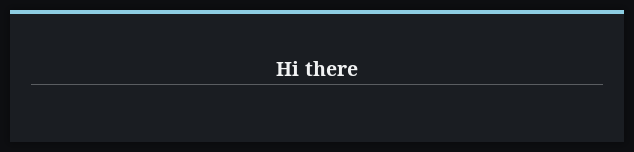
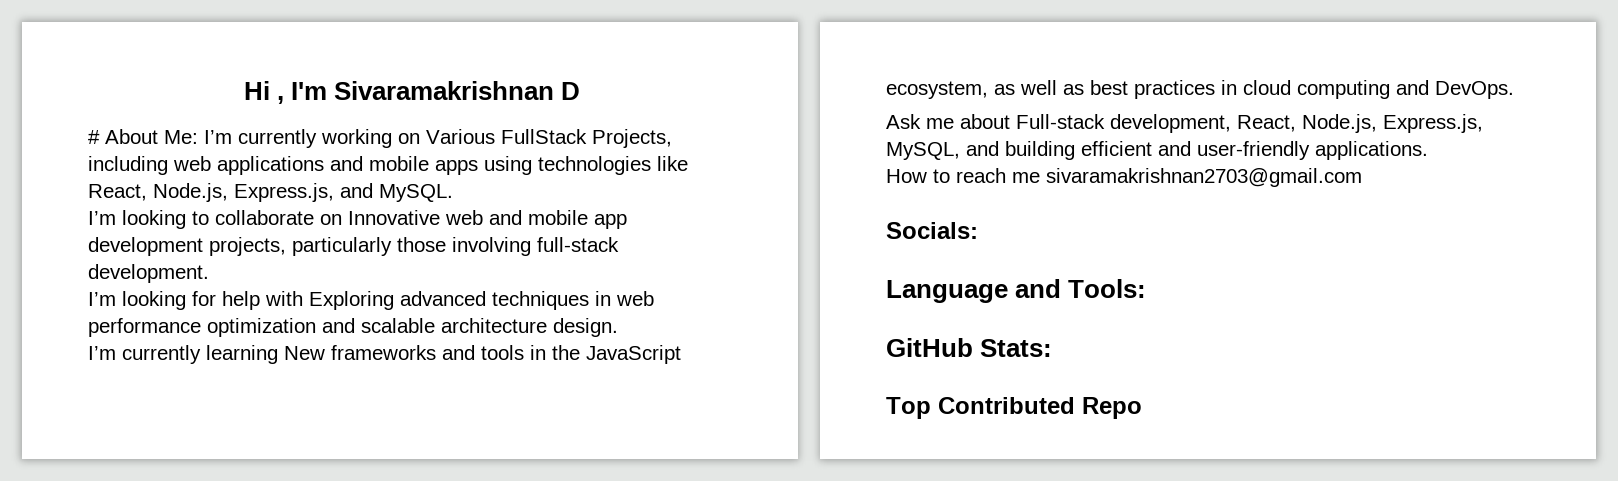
[304,61,358,76] there -> [276,81,581,104] [88,129,672,148] [88,156,688,175] [88,183,453,202] [88,210,627,229] [88,237,619,256] [88,264,209,283] [88,291,654,310] [88,318,618,337] [88,345,681,364] [886,80,1514,99] [886,114,1483,133] [886,141,1428,160] [886,168,1362,187] [886,222,978,239] [886,279,1147,303] [886,338,1053,357] [886,397,1142,419] , I'm Sivaramakrishnan D // # About Me: I’m currently working on Various FullStack Projects, including web applications and mobile apps using technologies like React, Node.js, Express.js, and MySQL. // I’m looking to collaborate on Innovative web and mobile app development projects, particularly those involving full-stack development. // I’m looking for help with Exploring advanced techniques in web performance optimization and scalable architecture design. // I’m currently learning New frameworks and tools in the JavaScript ecosystem, as well as best practices in cloud computing and DevOps. // Ask me about Full-stack development, React, Node.js, Express.js, MySQL, and building efficient and user-friendly applications. // How to reach me sivaramakrishnan2703@gmail.com // Socials: // Language and Tools: // GitHub Stats: // Top Contributed Repo

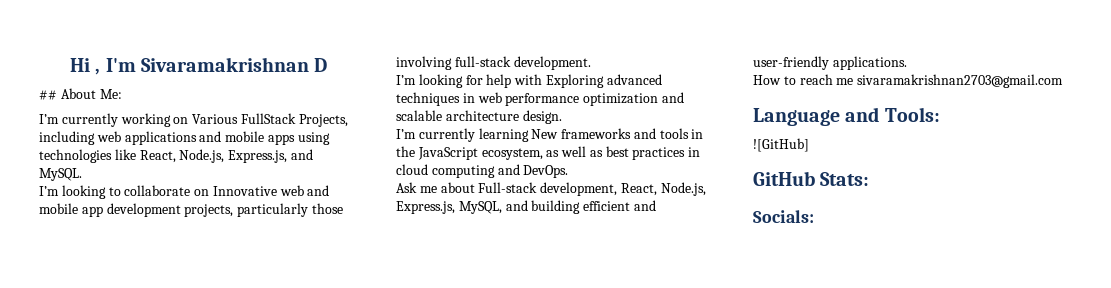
[88,130,100,144] # -> [39,90,57,100] ##
(198, 137) none -> (122, 94) //
[886,222,978,239] // Socials: -> (1064, 81) none
(1147, 288) none -> [753,138,809,152] // ![GitHub]
[886,397,1142,419] Top Contributed Repo -> [753,210,814,223] Socials:

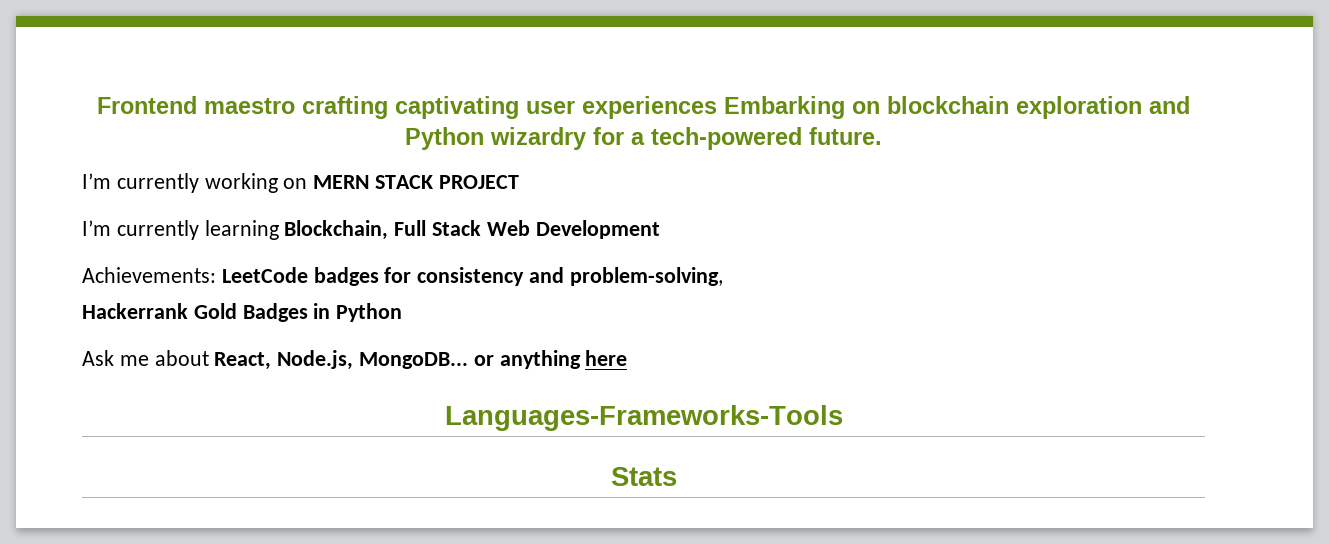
[69,57,328,75] [39,88,122,100] [39,113,348,127] [39,131,330,145] [39,149,313,163] [39,168,82,181] [39,185,330,199] [39,203,343,217] [396,56,591,70] [396,74,662,88] [396,92,684,106] [396,110,562,124] [396,128,704,142] [396,146,701,160] [396,164,569,178] [396,182,706,196] [396,200,656,214] [753,56,907,70] [753,74,1064,88] [753,107,940,126] [753,138,809,152] [753,171,870,186] [753,210,814,223] Hi , I'm Sivaramakrishnan D // ## About Me: // I’m currently working on Various FullStack Projects, including web applications and mobile apps using technologies like React, Node.js, Express.js, and MySQL. // I’m looking to collaborate on Innovative web and mobile app development projects, particularly those involving full-stack development. // I’m looking for help with Exploring advanced techniques in web performance optimization and scalable architecture design. // I’m currently learning New frameworks and tools in the JavaScript ecosystem, as well as best practices in cloud computing and DevOps. // Ask me about Full-stack development, React, Node.js, Express.js, MySQL, and building efficient and user-friendly applications. // How to reach me sivaramakrishnan2703@gmail.com // Language and Tools: // ![GitHub] // GitHub Stats: // Socials: -> [97,96,1190,119] [405,127,882,150] [82,173,519,193] [82,220,660,240] [82,267,723,286] [82,303,403,322] [82,350,628,370] [444,405,843,431] [610,467,677,486] Frontend maestro crafting captivating user experiences Embarking on blockchain exploration and Python wizardry for a tech-powered future. // I’m currently working on MERN STACK PROJECT // I’m currently learning Blockchain, Full Stack Web Development // Achievements: LeetCode badges for consistency and problem-solving, // Hackerrank Gold Badges in Python // Ask me about React, Node.js, MongoDB... or anything here // Languages-Frameworks-Tools // Stats

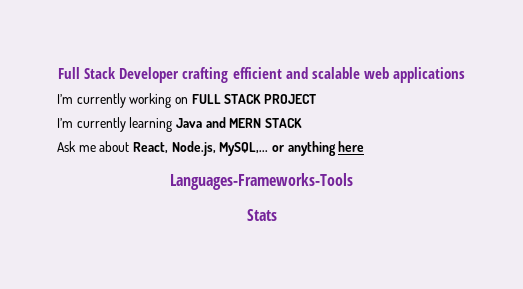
[97,96,1190,119] [405,127,882,150] Frontend maestro crafting captivating user experiences Embarking on blockchain exploration and Python wizardry for a tech-powered future. -> [58,67,465,83] Full Stack Developer crafting efficient and scalable web applications
[313,175,370,189] MERN -> [191,94,221,104] FULL
[284,220,660,240] [82,267,723,286] [82,303,403,322] Blockchain, Full Stack Web Development // Achievements: LeetCode badges for consistency and problem-solving, // Hackerrank Gold Badges in Python -> [175,117,302,128] Java and MERN STACK
[359,352,469,369] MongoDB... -> [219,142,269,156] MySQL,...

